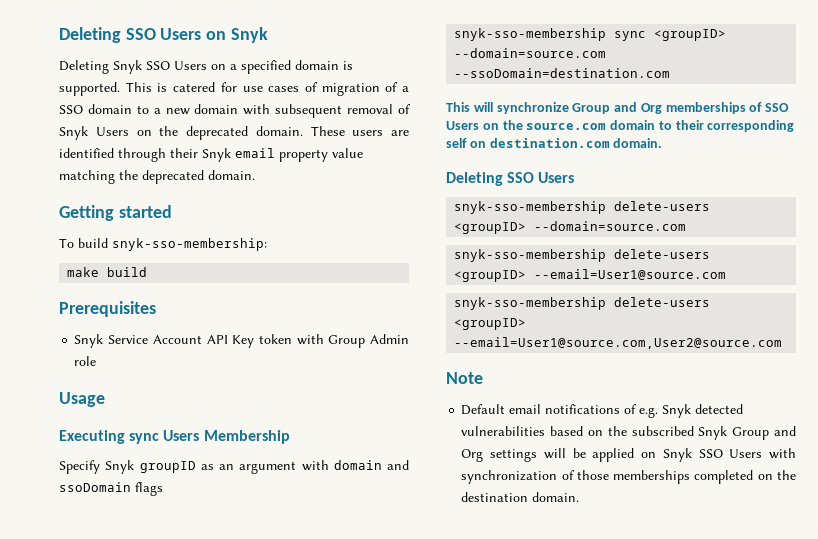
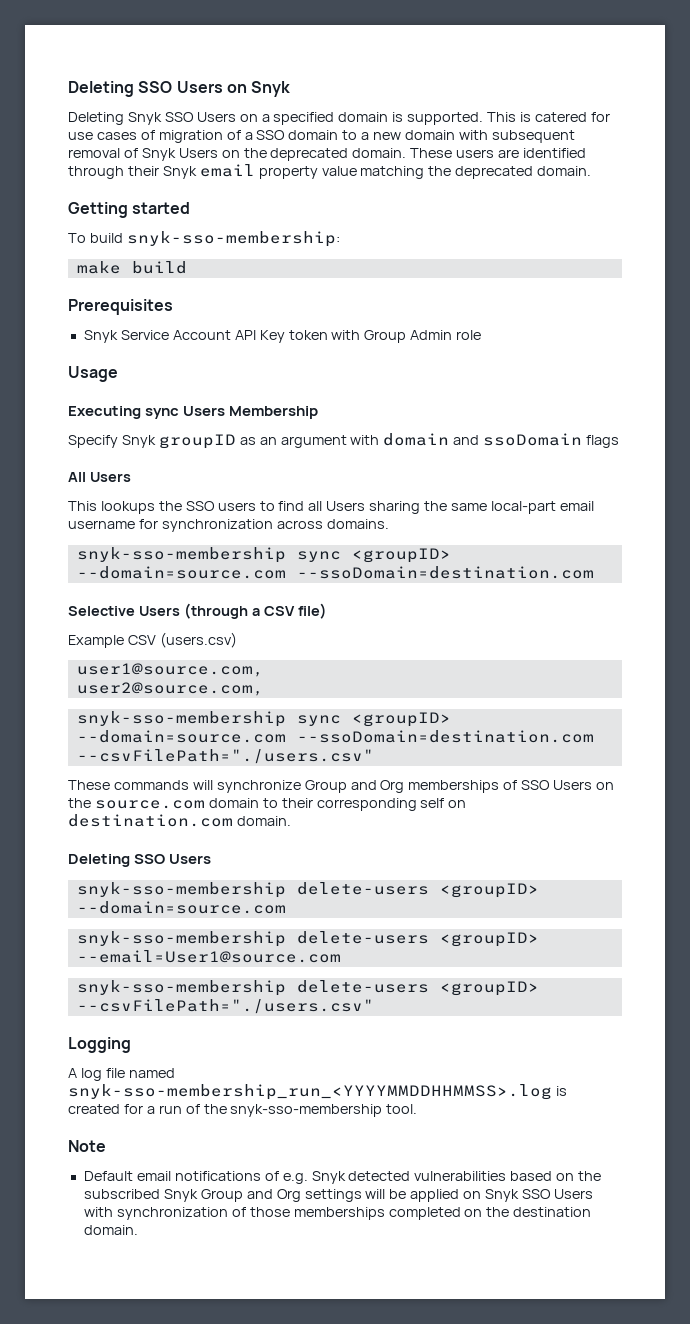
(163, 489) none -> [68,472,131,482] [68,501,594,514] [68,519,389,532] // All Users // This lookups the SSO users to find all Users sharing the same local-part email username for synchronization across domains.
[446,102,470,112] This -> [68,603,327,619] [68,632,237,648] [76,663,264,677] [76,682,264,696] [76,711,451,727] [76,730,594,743] [76,749,374,764] [68,780,189,790] Selective Users (through a CSV file) // Example CSV (users.csv) // user1@source.com, // user2@source.com, // snyk-sso-membership sync <groupID> --domain=source.com --ssoDomain=destination.com --csvFilePath="./users.csv" // These commands
[454,337,783,349] --email=User1@source.com,User2@source.com -> [76,999,374,1014] [68,1037,131,1053] [68,1068,175,1081] [68,1084,567,1100] [68,1104,418,1117] --csvFilePath="./users.csv" // Logging // A log file named snyk-sso-membership_run_<YYYYMMDDHHMMSS>.log is created for a run of the snyk-sso-membership tool.

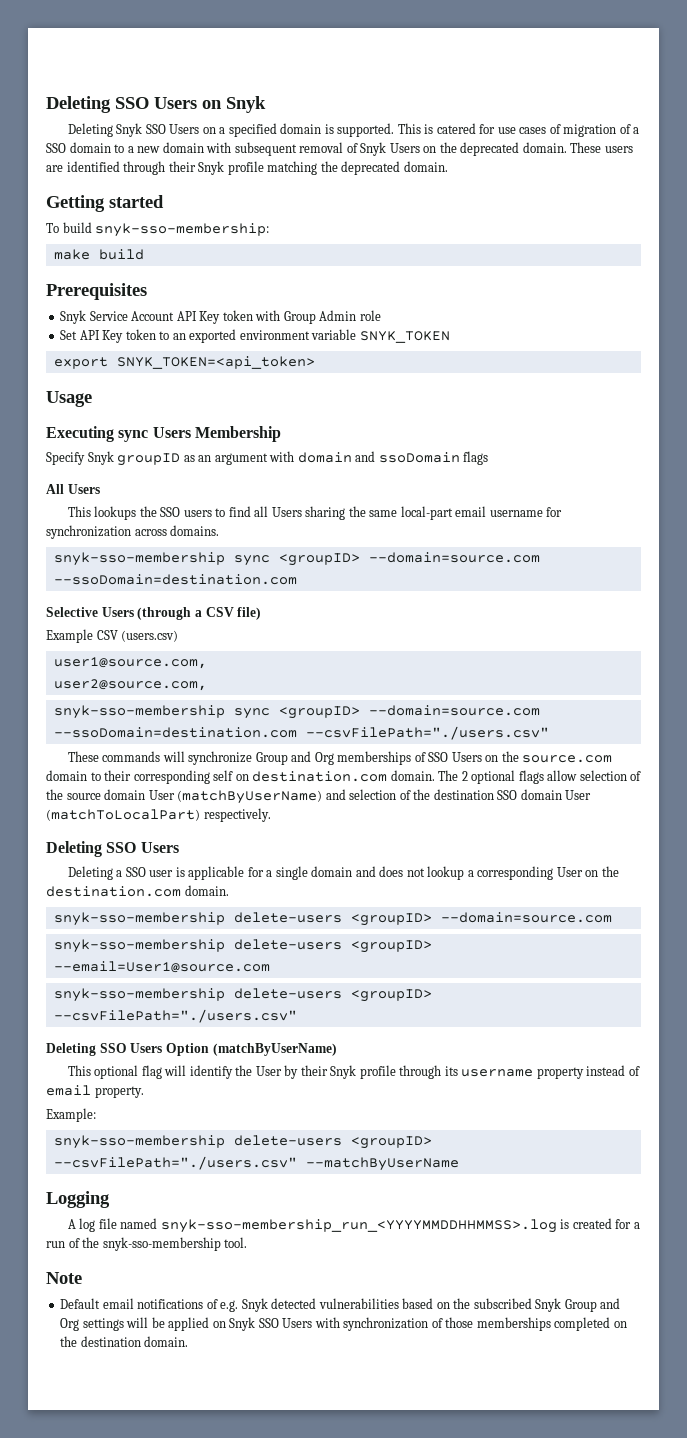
[199,164,357,179] email property value -> [227,161,264,175] profile
(482, 335) none -> [60,329,450,343] [53,356,315,369] // Set API Key token to an exported environment variable SNYK_TOKEN // export SNYK_TOKEN=<api_token>
[68,854,212,867] // Deleting SSO Users -> [438,770,642,784] [46,789,592,804] [46,808,271,822] [46,841,179,857] [67,866,619,880] [46,885,229,897] The 2 optional flags allow selection of the source domain User (matchByUserName) and selection of the destination SSO domain User (matchToLocalPart) respectively. // Deleting SSO Users // Deleting a SSO user is applicable for a single domain and does not lookup a corresponding User on the destination.com domain.
(374, 1006) none -> [46,1043,337,1056] [67,1065,640,1079] [46,1085,144,1098] [46,1108,96,1122] [53,1135,432,1149] [53,1156,459,1171] // Deleting SSO Users Option (matchByUserName) // This optional flag will identify the User by their Snyk profile through its username property instead of email property. // Example: // snyk-sso-membership delete-users <groupID> --csvFilePath="./users.csv" --matchByUserName

